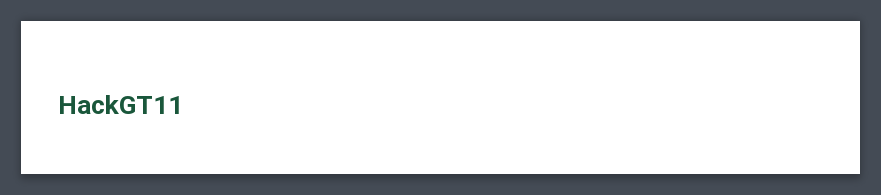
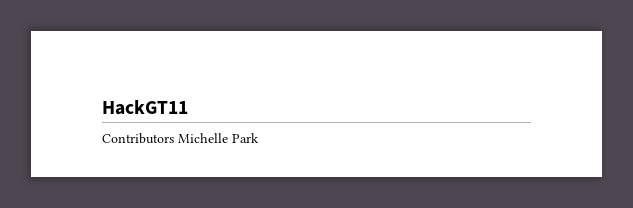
(183, 104) none -> [102,133,259,144] // Contributors Michelle Park

